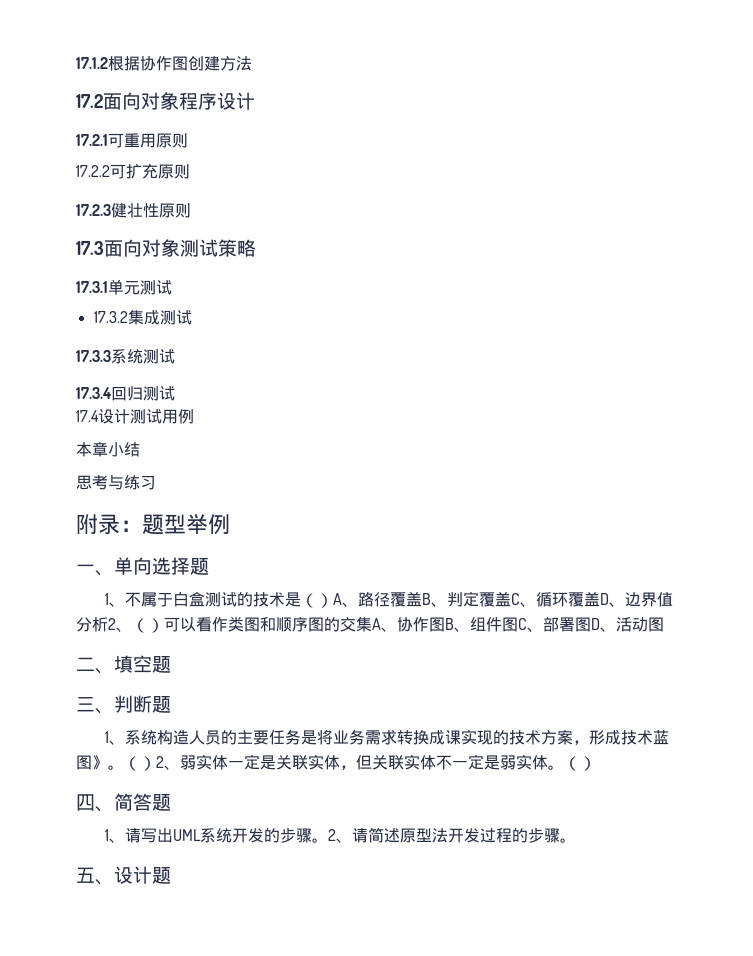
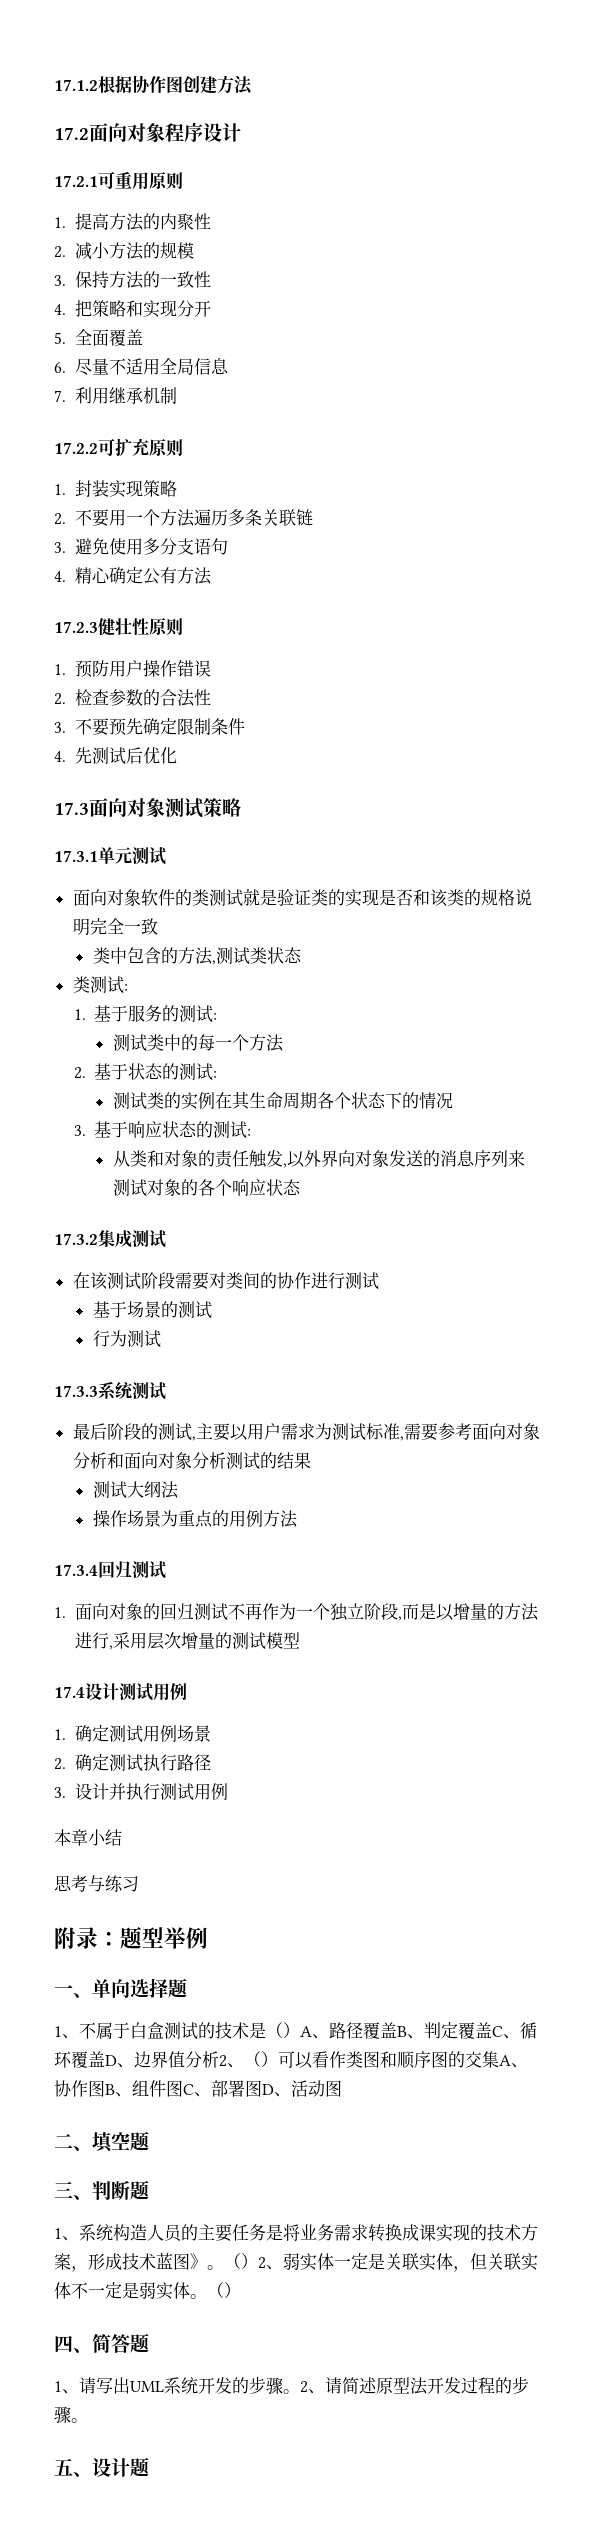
[76,164,190,179] [76,203,191,218] 17.2.2可扩充原则 // 17.2.3健壮性原则 -> [54,213,211,231] [54,242,194,260] [54,271,211,289] [54,300,211,318] [54,329,143,346] [54,358,229,376] [54,387,177,404] [54,438,183,457] [54,480,177,498] [54,509,313,527] [54,538,228,555] [54,567,212,585] [54,618,183,636] [54,660,211,678] [54,689,211,707] [54,718,245,736] [54,747,177,765] 1.提高方法的内聚性 // 2.减小方法的规模 // 3.保持方法的一致性 // 4.把策略和实现分开 // 5.全面覆盖 // 6.尽量不适用全局信息 // 7.利用继承机制 // 17.2.2可扩充原则 // 1.封装实现策略 // 2.不要用一个方法遍历多条关联链 // 3.避免使用多分支语句 // 4.精心确定公有方法 // 17.2.3健壮性原则 // 1.预防用户操作错误 // 2.检查参数的合法性 // 3.不要预先确定限制条件 // 4.先测试后优化
[93,310,192,325] [76,349,175,364] [76,386,175,401] [76,409,130,424] 17.3.2集成测试 // 17.3.3系统测试 // 17.3.4回归测试 // 17.4设计 -> [72,888,532,907] [72,918,158,936] [92,947,302,965] [72,976,128,994] [73,1005,218,1023] [112,1034,284,1052] [73,1063,218,1081] [112,1091,453,1110] [73,1121,252,1139] [112,1150,525,1168] [112,1179,301,1197] [54,1230,166,1248] [72,1272,379,1290] [92,1301,212,1319] [92,1330,161,1348] [54,1381,166,1400] [72,1423,540,1441] [72,1452,311,1470] [92,1481,179,1499] [92,1510,298,1528] [54,1561,166,1579] [54,1603,539,1621] [74,1632,300,1650] [54,1683,187,1701] [54,1725,211,1743] [54,1754,211,1772] [54,1783,160,1800] 面向对象软件的类测试就是验证类的实现是否和该类的规格说明完全一致 // 类中包含的方法,测试类状态 // 类测试: // 1.基于服务的测试: // 测试类中的每一个方法 // 2.基于状态的测试: // 测试类的实例在其生命周期各个状态下的情况 // 3.基于响应状态的测试: // 从类和对象的责任触发,以外界向对象发送的消息序列来测试对象的各个响应状态 // 17.3.2集成测试 // 在该测试阶段需要对类间的协作进行测试 // 基于场景的测试 // 行为测试 // 17.3.3系统测试 // 最后阶段的测试,主要以用户需求为测试标准,需要参考面向对象分析和面向对象分析测试的结果 // 测试大纲法 // 操作场景为重点的用例方法 // 17.3.4回归测试 // 1.面向对象的回归测试不再作为一个独立阶段,而是以增量的方法进行,采用层次增量的测试模型 // 17.4设计测试用例 // 1.确定测试用例场景 // 2.确定测试执行路径 // 3.设计并执行

